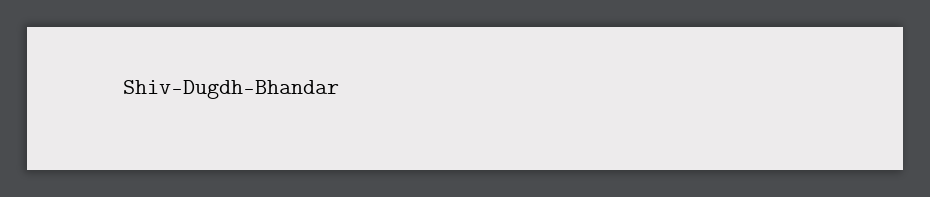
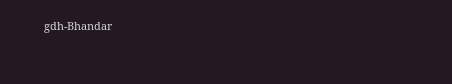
[123,80,339,99] Shiv-Dugdh-Bhandar -> [44,22,113,33] gdh-Bhandar

